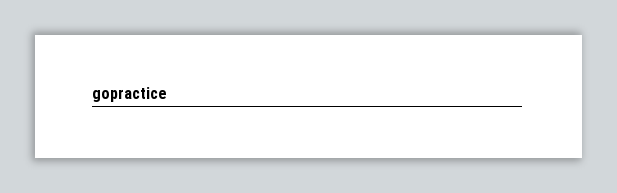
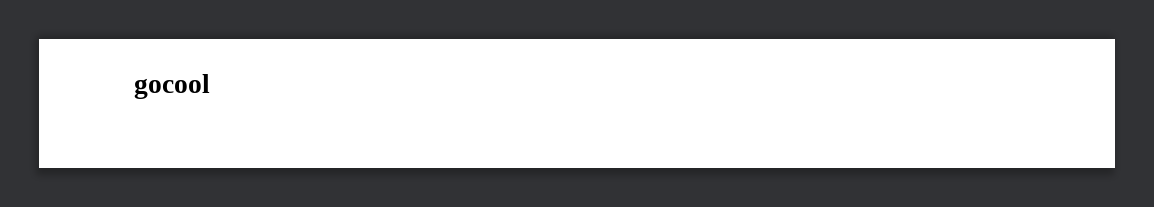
[92,87,167,102] gopractice -> [134,74,210,99] gocool

